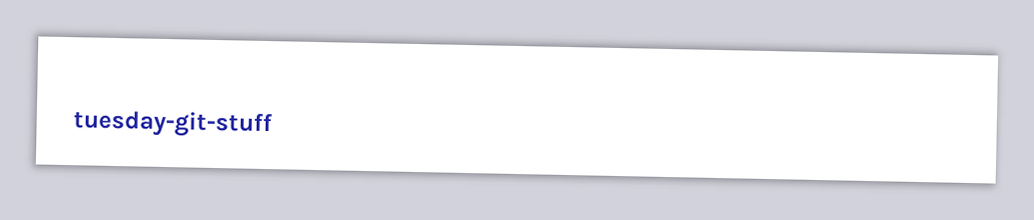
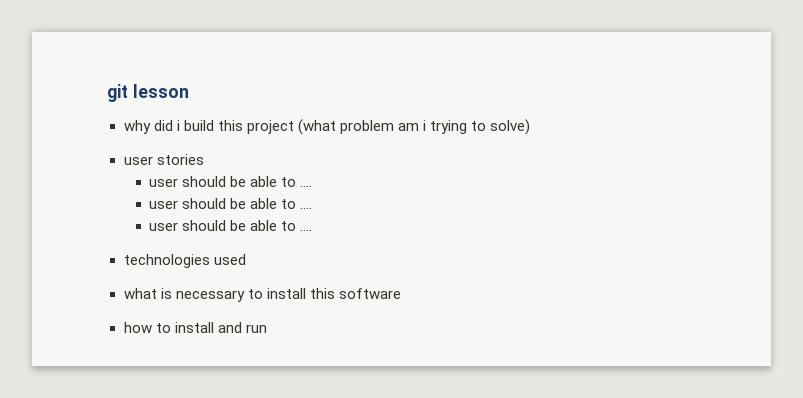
[73,109,273,139] tuesday-git-stuff -> [107,84,189,102] [123,119,531,135] [123,154,204,165] [149,176,313,187] [149,198,313,209] [149,220,313,231] [123,254,246,268] [123,288,401,302] [123,322,267,333] git lesson // why did i build this project (what problem am i trying to solve) // user stories // user should be able to .... // user should be able to .... // user should be able to .... // technologies used // what is necessary to install this software // how to install and run

